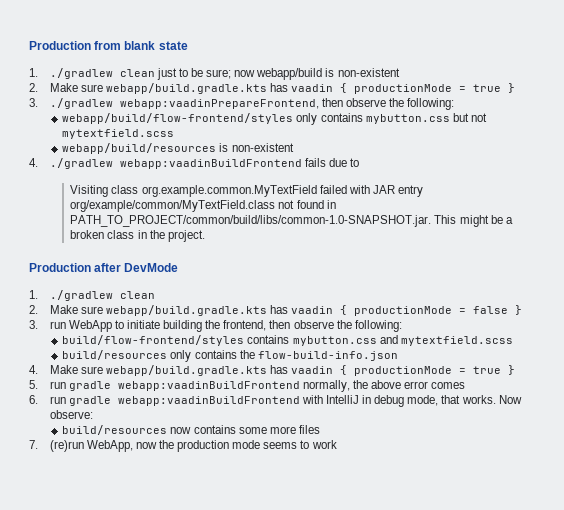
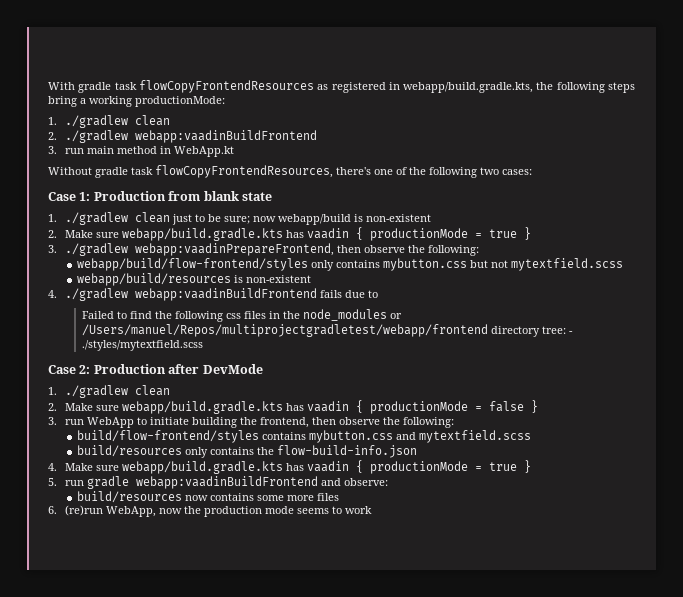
(29, 45) none -> [48,80,635,93] [48,96,225,107] [48,115,170,128] [48,130,317,143] [48,146,234,157] [48,165,532,178] [48,192,91,201] With gradle task flowCopyFrontendResources as registered in webapp/build.gradle.kts, the following steps bring a working productionMode: // 1. ./gradlew clean // 2. ./gradlew webapp:vaadinBuildFrontend // 3. run main method in WebApp.kt // Without gradle task flowCopyFrontendResources, there's one of the following two cases: // Case 1:
[70,185,423,197] [70,200,336,212] [70,215,513,227] [70,230,205,242] Visiting class org.example.common.MyTextField failed with JAR entry org/example/common/MyTextField.class not found in PATH_TO_PROJECT/common/build/libs/common-1.0-SNAPSHOT.jar. This might be a broken class in the project. // -> [81,309,402,322] [81,324,573,337] [81,340,203,351] [48,365,91,374] Failed to find the following css files in the node_modules or /Users/manuel/Repos/multiprojectgradletest/webapp/frontend directory tree: - ./styles/mytextfield.scss // Case 2:
[302,380,466,392] [29,395,522,407] normally, the above error comes // 6. run gradle webapp:vaadinBuildFrontend with IntelliJ in debug mode, that works. Now -> [320,478,341,486] and
[29,440,38,449] 7. -> [48,506,57,514] 6.

